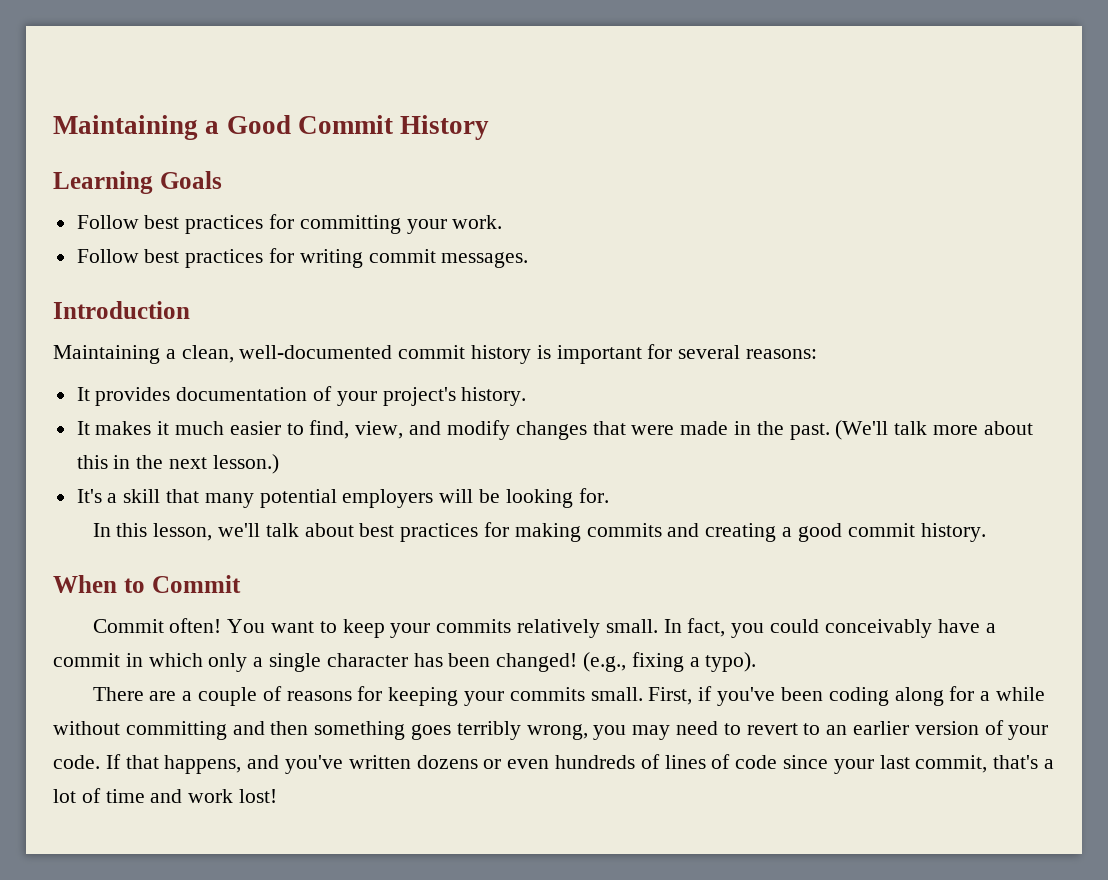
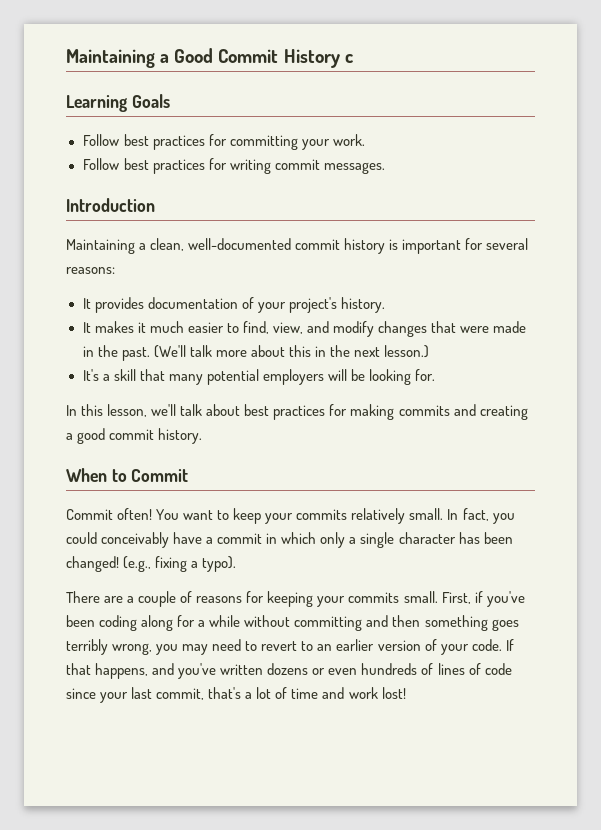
(490, 127) none -> [344,54,353,63] c

